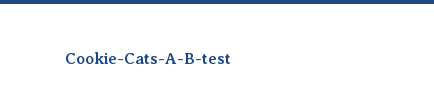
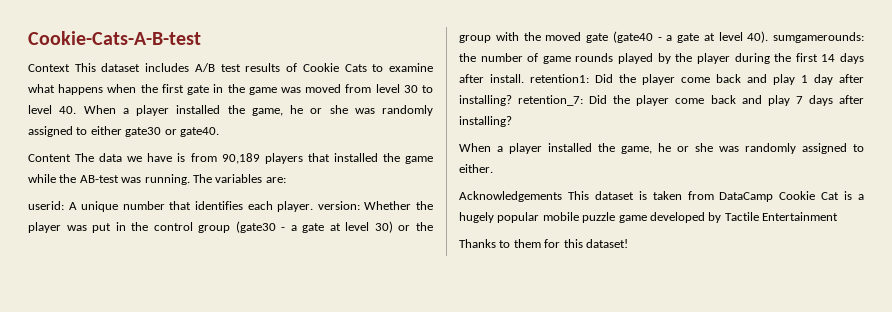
(231, 58) none -> [28,63,434,72] [28,84,434,95] [28,105,433,116] [28,126,219,137] [28,153,433,164] [28,174,286,185] [28,201,434,212] [28,221,434,233] [459,31,864,43] [459,53,865,64] [459,74,864,85] [459,95,864,106] [459,116,512,127] [459,143,864,154] [459,164,493,173] [459,191,864,202] [459,212,838,223] [459,239,628,248] // Context This dataset includes A/B test results of Cookie Cats to examine what happens when the first gate in the game was moved from level 30 to level 40. When a player installed the game, he or she was randomly assigned to either gate30 or gate40. // Content The data we have is from 90,189 players that installed the game while the AB-test was running. The variables are: // userid: A unique number that identifies each player. version: Whether the player was put in the control group (gate30 - a gate at level 30) or the group with the moved gate (gate40 - a gate at level 40). sumgamerounds: the number of game rounds played by the player during the first 14 days after install. retention1: Did the player come back and play 1 day after installing? retention_7: Did the player come back and play 7 days after installing? // When a player installed the game, he or she was randomly assigned to either. // Acknowledgements This dataset is taken from DataCamp Cookie Cat is a hugely popular mobile puzzle game developed by Tactile Entertainment // Thanks to them for this dataset!

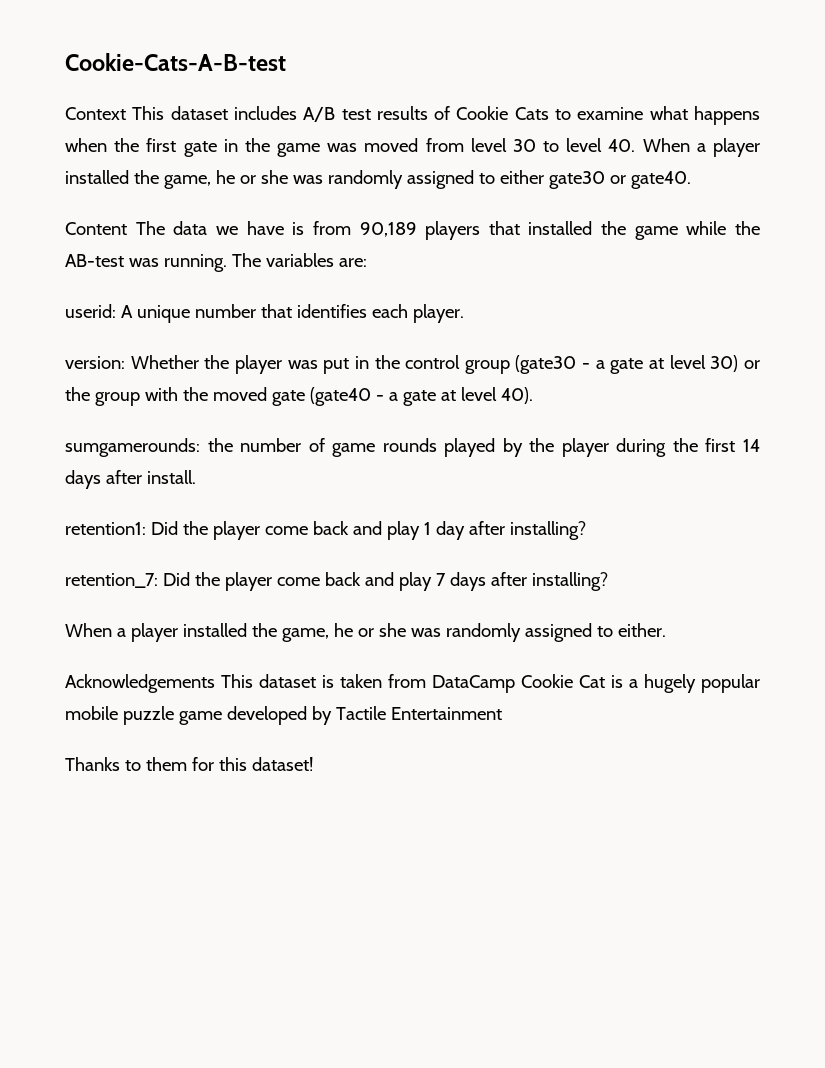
(314, 206) none -> (464, 313) //
(769, 37) none -> (533, 395) //
(524, 78) none -> (196, 477) //
(512, 100) none -> (586, 530) //

